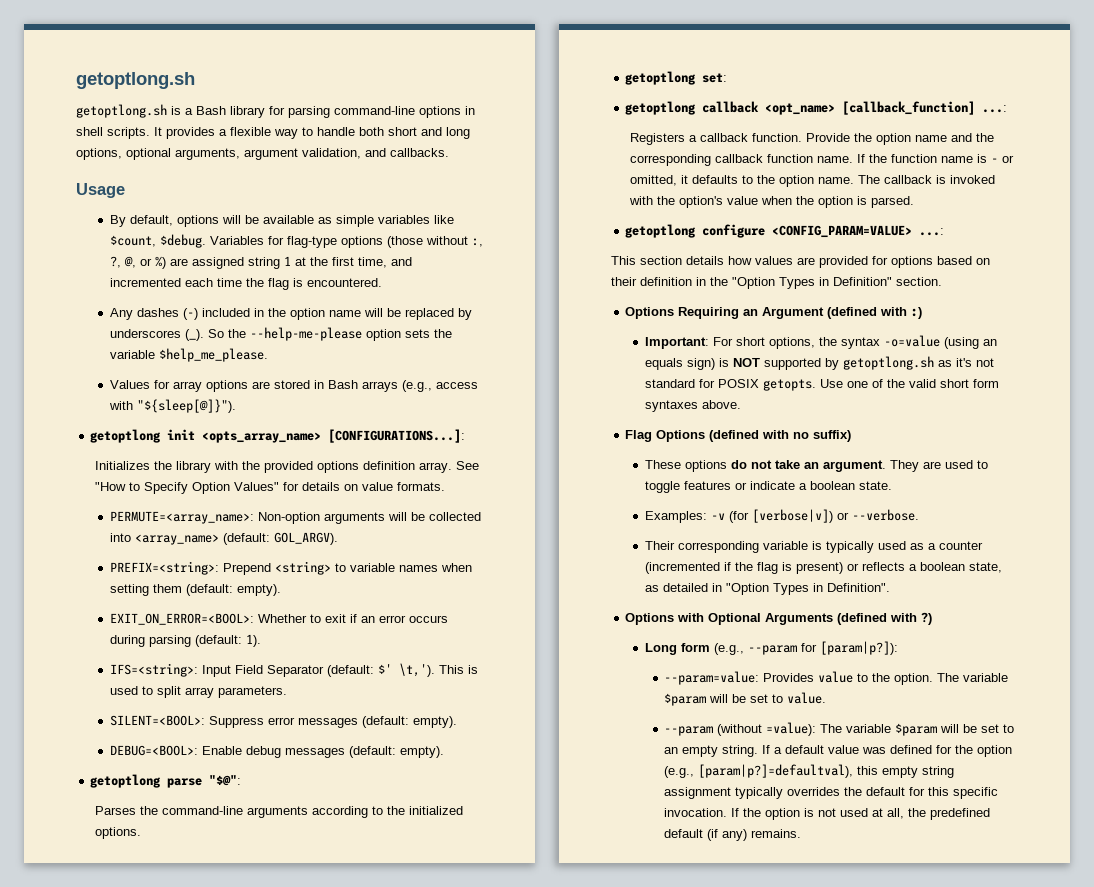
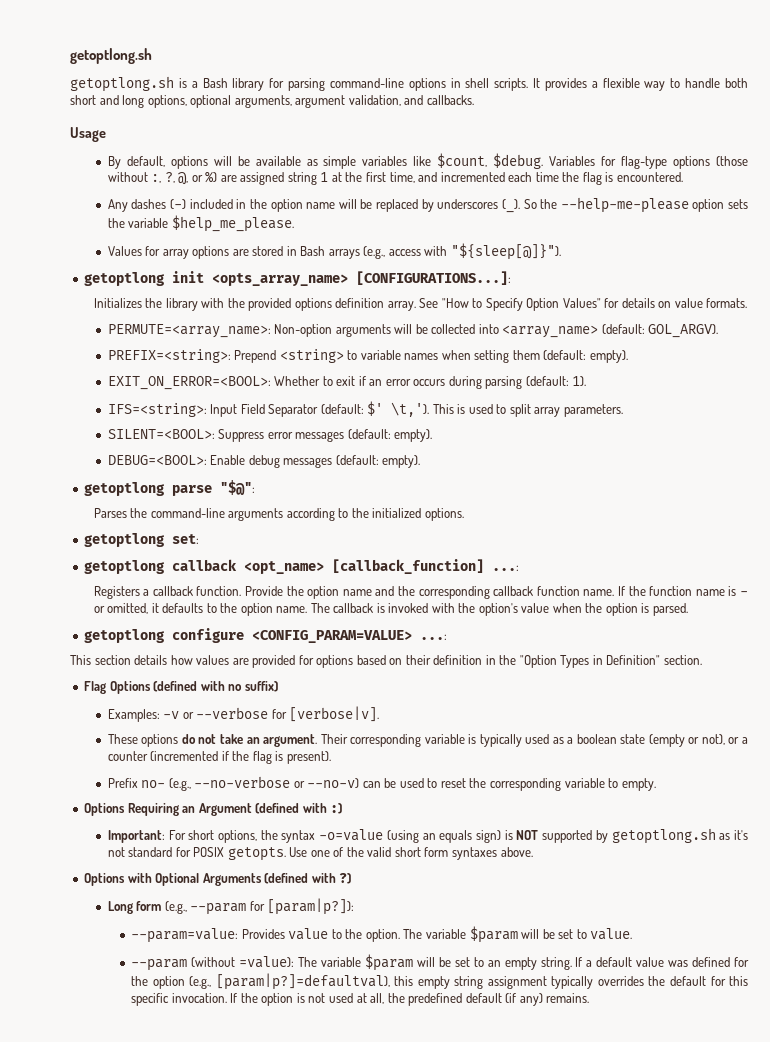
(942, 281) none -> [84,681,278,694] [107,706,380,722] [107,734,748,747] [107,751,331,764] [107,776,656,791] // Flag Options (defined with no suffix) // Examples: -v or --verbose for [verbose|v]. // These options do not take an argument. Their corresponding variable is typically used as a boolean state (empty or not), or a counter (incremented if the flag is present). // Prefix no- (e.g., --no-verbose or --no-v) can be used to reset the corresponding variable to empty.
[625,430,852,442] [644,460,988,472] [644,481,892,493] [644,509,919,523] [644,541,983,553] [644,562,1002,574] [644,583,890,595] // Flag Options (defined with no suffix) // These options do not take an argument. They are used to toggle features or indicate a boolean state. // Examples: -v (for [verbose|v]) or --verbose. // Their corresponding variable is typically used as a counter (incremented if the flag is present) or reflects a boolean state, as detailed in "Option Types in Definition". -> (533, 852) none

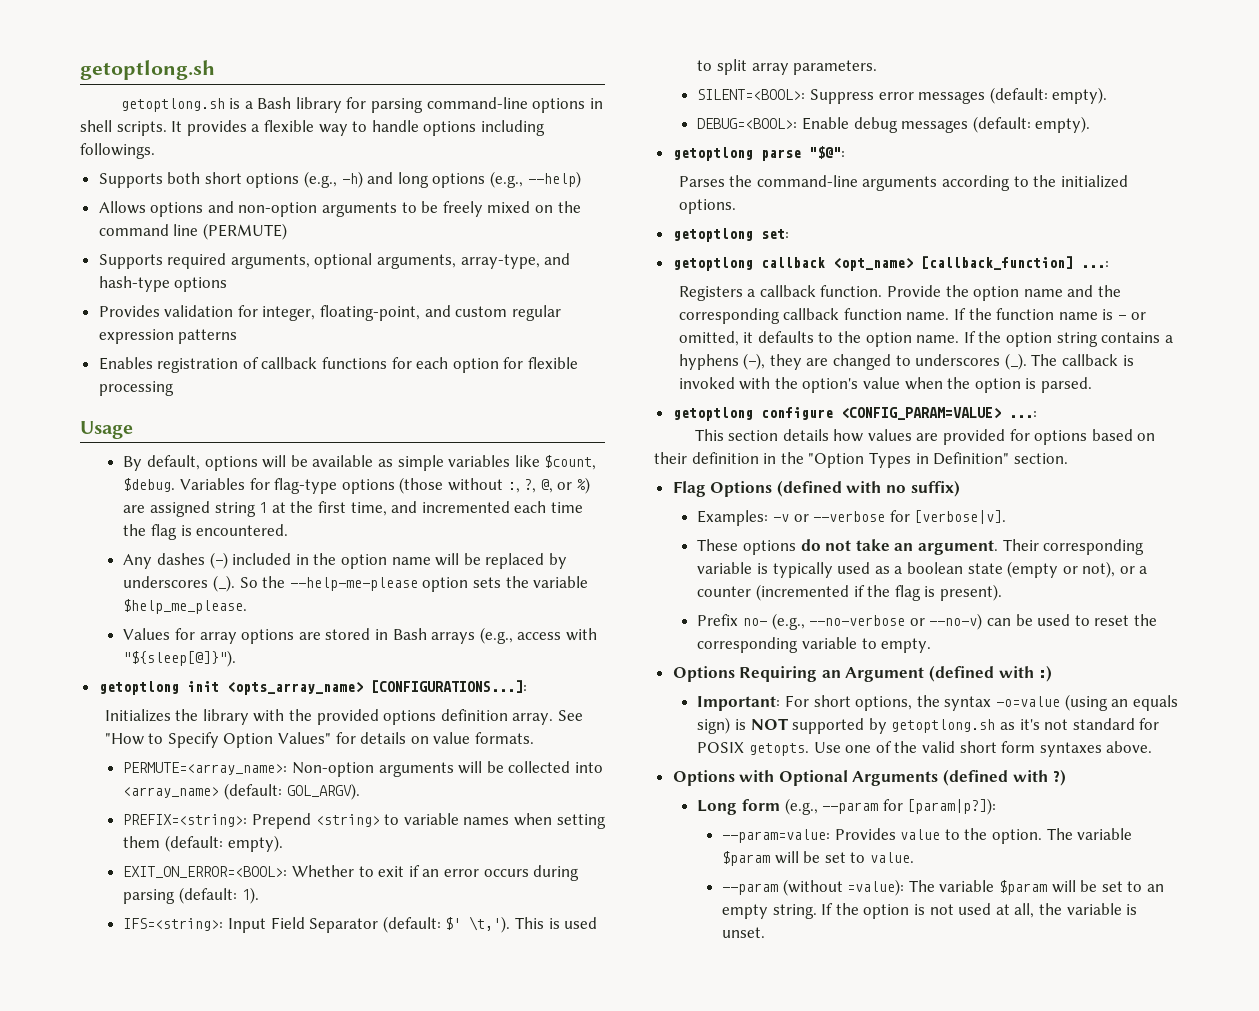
[725,78,749,88] [70,95,474,108] both short and long options, optional arguments, argument validation, and callbacks. -> [423,120,545,136] [80,143,155,159] [98,171,581,188] [98,201,581,217] [98,223,287,240] [98,253,571,269] [98,276,228,292] [98,305,561,321] [98,329,238,344] [98,357,579,373] [98,381,174,396] options including followings. // Supports both short options (e.g., -h) and long options (e.g., --help) // Allows options and non-option arguments to be freely mixed on the command line (PERMUTE) // Supports required arguments, optional arguments, array-type, and hash-type options // Provides validation for integer, floating-point, and custom regular expression patterns // Enables registration of callback functions for each option for flexible processing
(308, 609) none -> [963,331,1173,347] [678,353,1027,370] If the option string contains a hyphens (-), they are changed to underscores (_).
[586,957,750,967] [131,973,748,990] [131,993,238,1006] a default value was defined for the option (e.g., [param|p?]=defaultval), this empty string assignment typically overrides the default for this specific invocation. If -> (834, 909) none
[408,993,590,1006] predefined default (if any) remains. -> [1066,903,1138,915] [722,927,766,938] variable is unset.

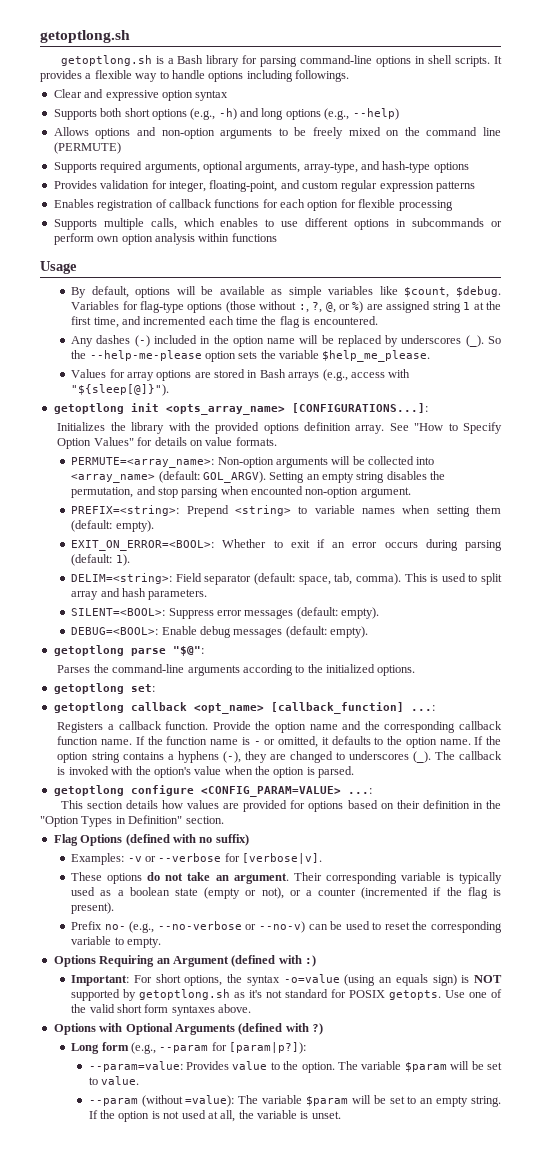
(155, 151) none -> [53,89,229,101] // Clear and expressive option syntax
(174, 388) none -> [53,218,503,230] [53,233,277,245] // Supports multiple calls, which enables to use different options in subcommands or perform own option analysis within functions
(360, 791) none -> [269,471,446,483] [71,486,411,498] Setting an empty string disables the permutation, and stop parsing when encounted non-option argument.
[123,916,511,933] IFS=<string>: Input Field Separator (default: $' \t,'). -> [71,573,401,585] DELIM=<string>: Field separator (default: space, tab, comma).
(789, 69) none -> [100,588,146,597] and hash

